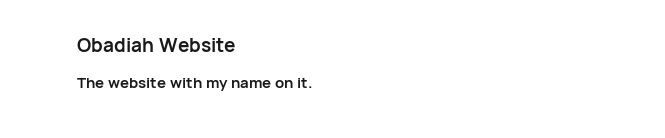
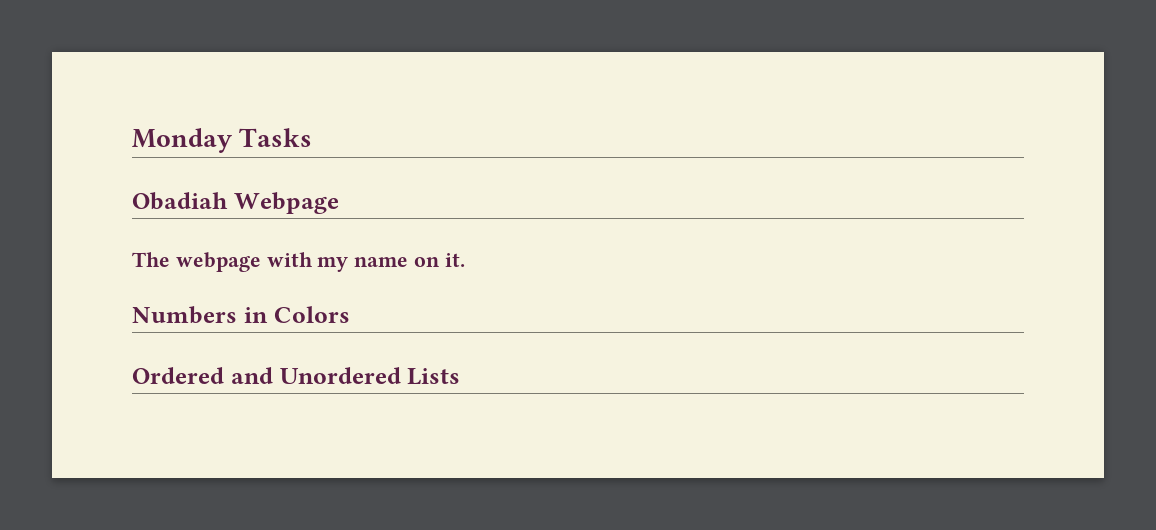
[77,38,236,52] Obadiah Website -> [132,128,313,153] [132,192,339,214] Monday Tasks // Obadiah Webpage
[108,78,167,88] website -> [175,252,261,272] webpage
(314, 83) none -> [132,306,350,324] [132,367,461,385] // Numbers in Colors // Ordered and Unordered Lists

